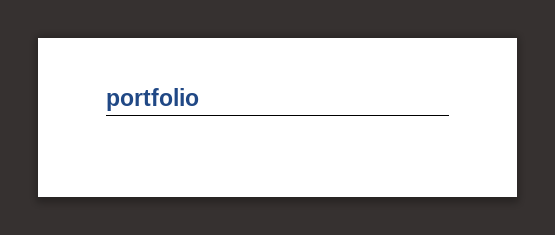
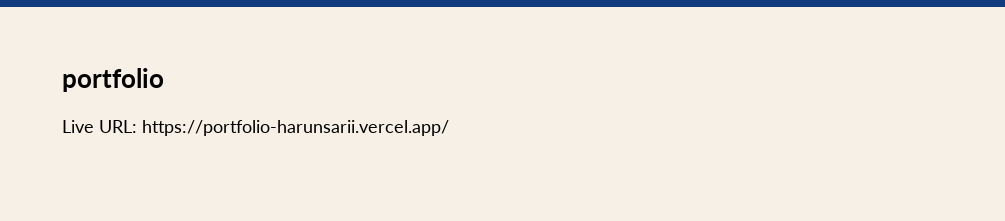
(199, 99) none -> [62,120,449,136] // Live URL: https://portfolio-harunsarii.vercel.app/

